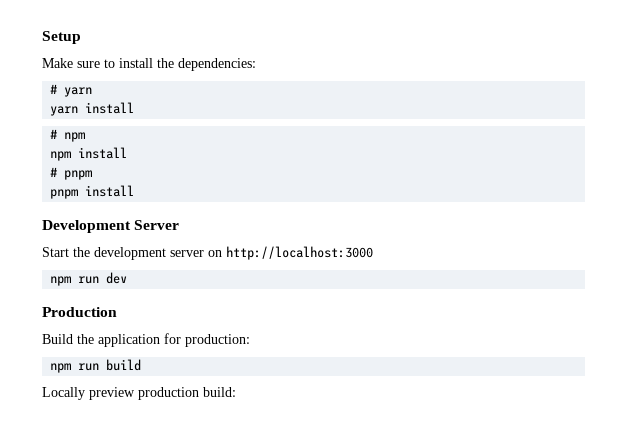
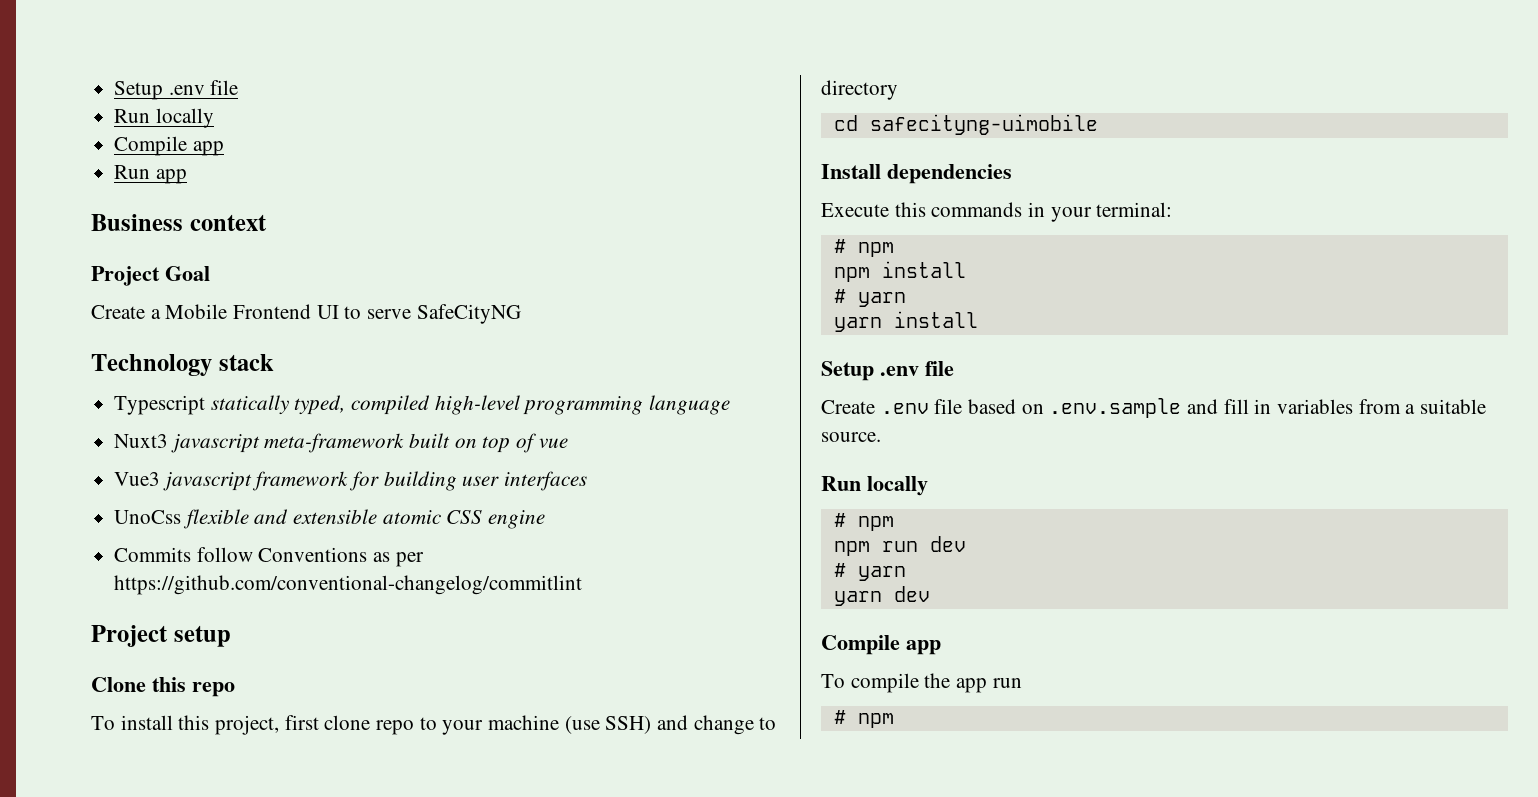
[42,31,81,44] [42,58,256,71] [50,84,93,97] [50,102,135,116] Setup // Make sure to install the dependencies: // # yarn // yarn install -> [114,80,239,100] [114,108,214,128] [114,136,224,156] [114,165,187,184] [91,214,267,231] [91,266,210,286] [91,304,521,324] [91,354,274,376] [114,395,731,415] [114,433,568,453] [114,471,588,491] [114,509,546,529] [114,547,424,567] [114,575,583,595] [91,625,231,647] [91,677,235,697] [91,715,777,735] [821,80,898,100] [833,114,1098,135] [821,164,1012,184] [821,202,1173,222] Setup .env file // Run locally // Compile app // Run app // Business context // Project Goal // Create a Mobile Frontend UI to serve SafeCityNG // Technology stack // Typescript statically typed, compiled high-level programming language // Nuxt3 javascript meta-framework built on top of vue // Vue3 javascript framework for building user interfaces // UnoCss flexible and extensible atomic CSS engine // Commits follow Conventions as per https://github.com/conventional-changelog/commitlint // Project setup // Clone this repo // To install this project, first clone repo to your machine (use SSH) and change to directory // cd safecityng-uimobile // Install dependencies // Execute this commands in your terminal:
[64,170,93,180] [50,185,135,199] [42,220,180,233] [42,246,373,260] [50,272,128,286] [42,307,117,317] [42,333,250,347] [50,359,142,373] [42,387,236,400] pnpm // pnpm install // Development Server // Start the development server on http://localhost:3000 // npm run dev // Production // Build the application for production: // npm run build // Locally preview production build: -> [857,292,906,307] [833,311,978,332] [821,361,954,381] [821,398,1487,418] [821,432,881,442] [821,476,928,496] [833,513,894,531] [833,536,966,556] [833,563,906,581] [833,586,930,606] [821,635,941,655] [821,673,1022,693] [833,710,894,728] yarn // yarn install // Setup .env file // Create .env file based on .env.sample and fill in variables from a suitable source. // Run locally // # npm // npm run dev // # yarn // yarn dev // Compile app // To compile the app run // # npm

